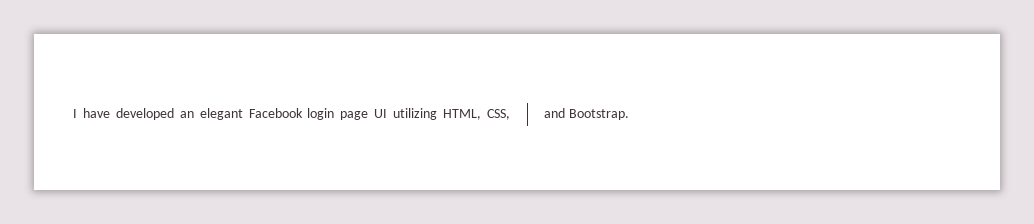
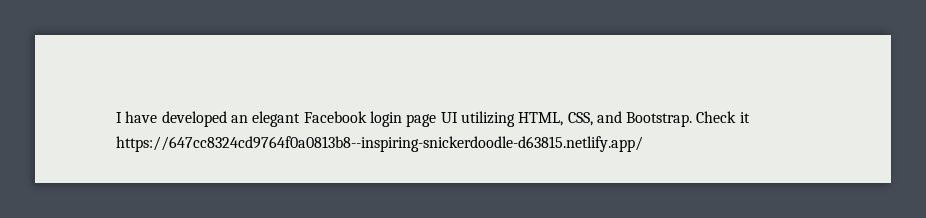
(629, 114) none -> [696,111,750,123] [116,136,643,152] Check it https://647cc8324cd9764f0a0813b8--inspiring-snickerdoodle-d63815.netlify.app/

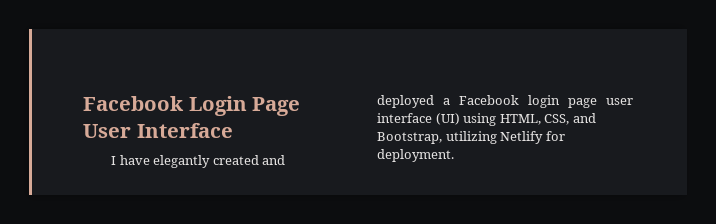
[116,111,750,127] [116,136,643,152] I have developed an elegant Facebook login page UI utilizing HTML, CSS, and Bootstrap. Check it https://647cc8324cd9764f0a0813b8--inspiring-snickerdoodle-d63815.netlify.app/ -> [83,96,301,116] [83,123,233,138] [111,155,286,168] [377,95,633,108] [377,113,596,126] [377,131,565,144] [377,149,454,162] Facebook Login Page User Interface // I have elegantly created and deployed a Facebook login page user interface (UI) using HTML, CSS, and Bootstrap, utilizing Netlify for deployment.

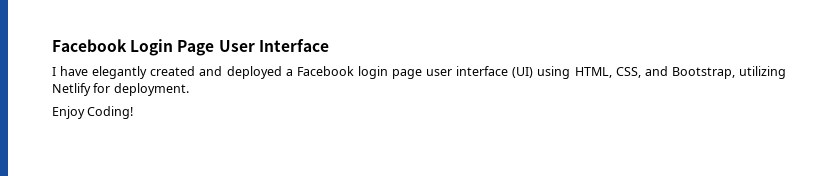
(454, 155) none -> [52,106,134,119] // Enjoy Coding!

